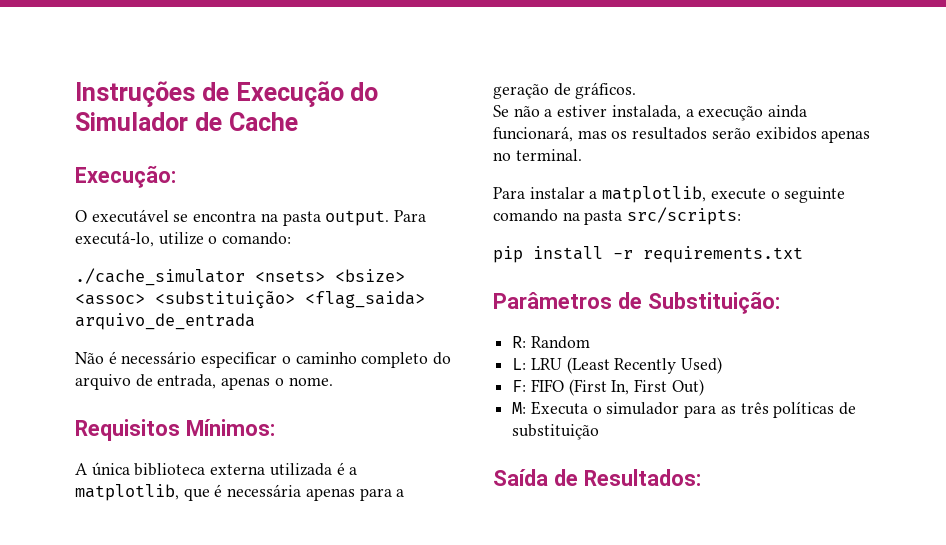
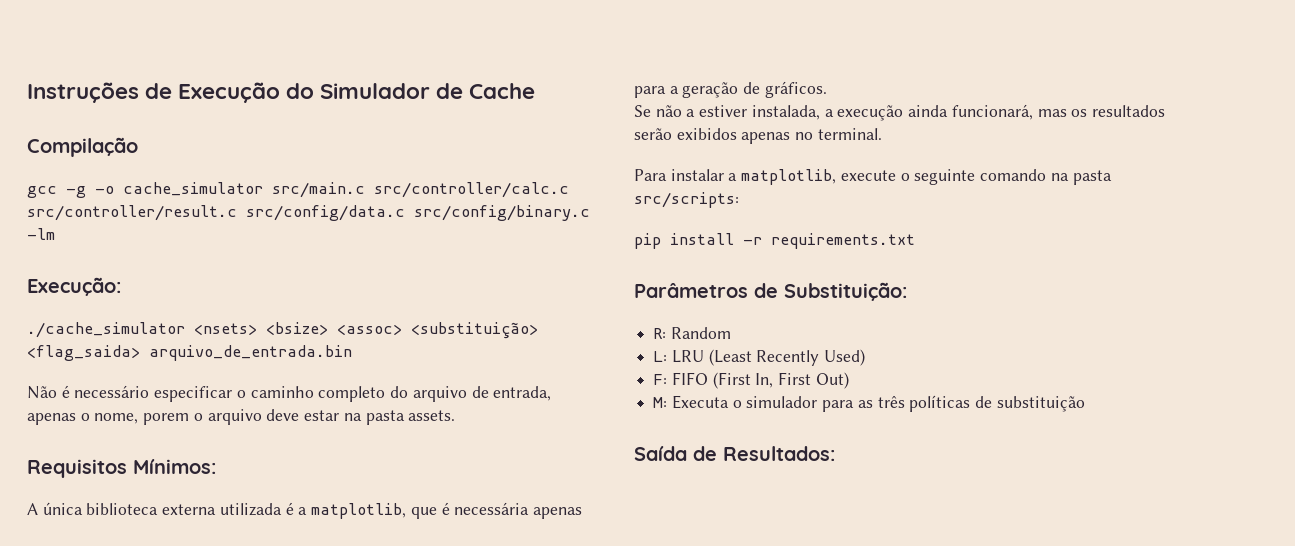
[75,165,176,188] [75,209,427,226] [75,231,292,247] Execução: // O executável se encontra na pasta output. Para executá-lo, utilize o comando: -> [27,137,138,157] [27,182,569,198] [27,205,590,221] [27,228,55,240] [27,277,121,296] Compilação // gcc -g -o cache_simulator src/main.c src/controller/calc.c src/controller/result.c src/config/data.c src/config/binary.c -lm // Execução:
[75,313,255,330] arquivo_de_entrada -> [149,345,352,361] arquivo_de_entrada.bin
[288,377,333,386] nome. -> [94,409,456,425] nome, porem o arquivo deve estar na pasta assets.

